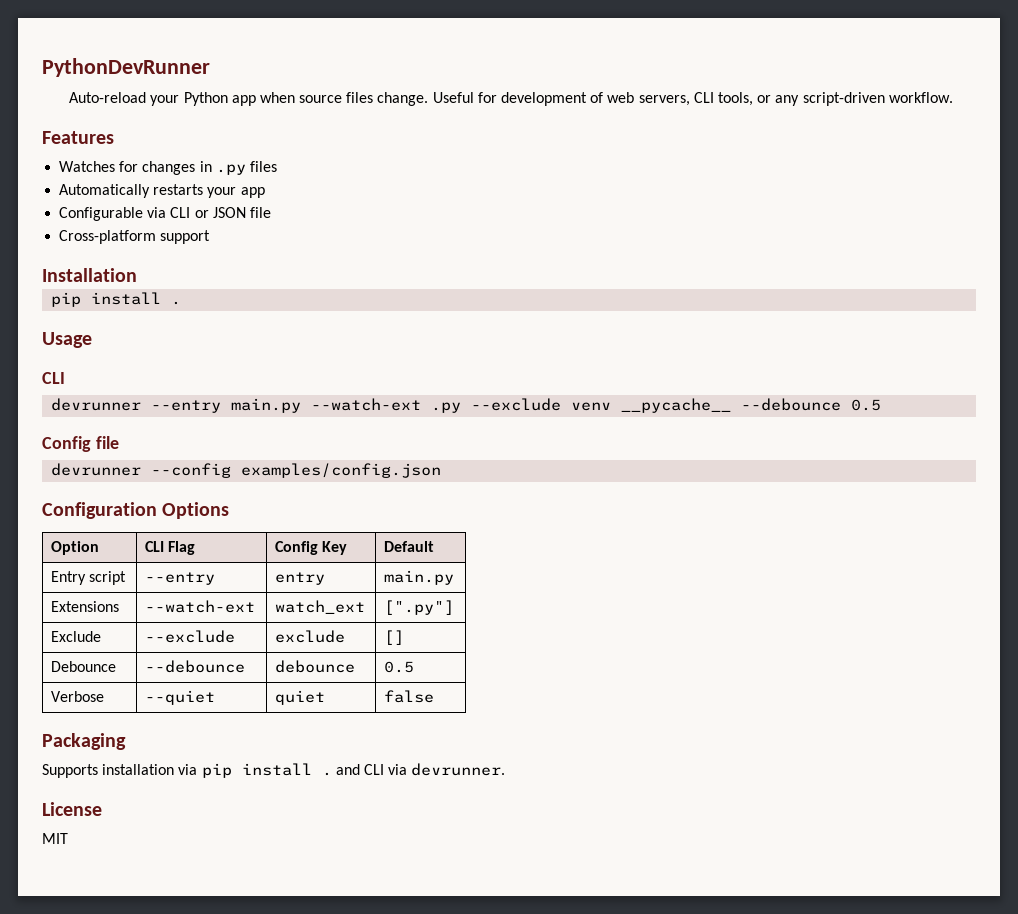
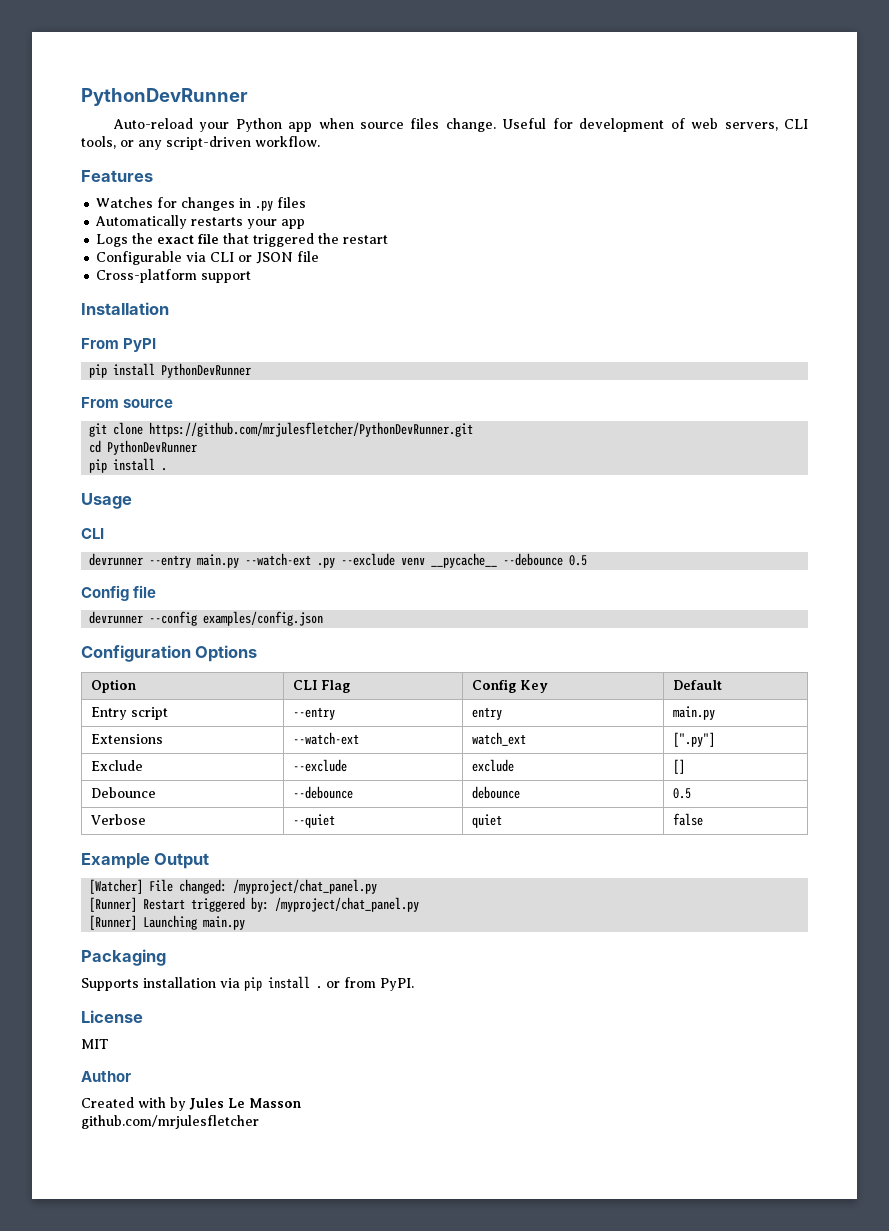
(265, 192) none -> [96,233,389,247] // Logs the exact file that triggered the restart
(137, 275) none -> [81,338,157,352] [89,363,252,378] [81,397,174,408] [89,422,474,437] [89,440,198,455] // From PyPI // pip install PythonDevRunner // From source // git clone https://github.com/mrjulesfletcher/PythonDevRunner.git // cd PythonDevRunner
(435, 696) none -> [81,853,210,869] [89,879,378,894] [89,897,420,912] [89,915,246,930] // Example Output // [Watcher] File changed: /myproject/chat_panel.py // [Runner] Restart triggered by: /myproject/chat_panel.py // [Runner] Launching main.py
[335,763,506,776] [42,802,102,816] [42,833,68,844] and CLI via devrunner. // License // MIT -> [326,977,414,991] [81,1010,143,1023] [81,1039,109,1049] [81,1071,131,1082] [81,1097,301,1111] [81,1115,259,1129] or from PyPI. // License // MIT // Author // Created with by Jules Le Masson // github.com/mrjulesfletcher

